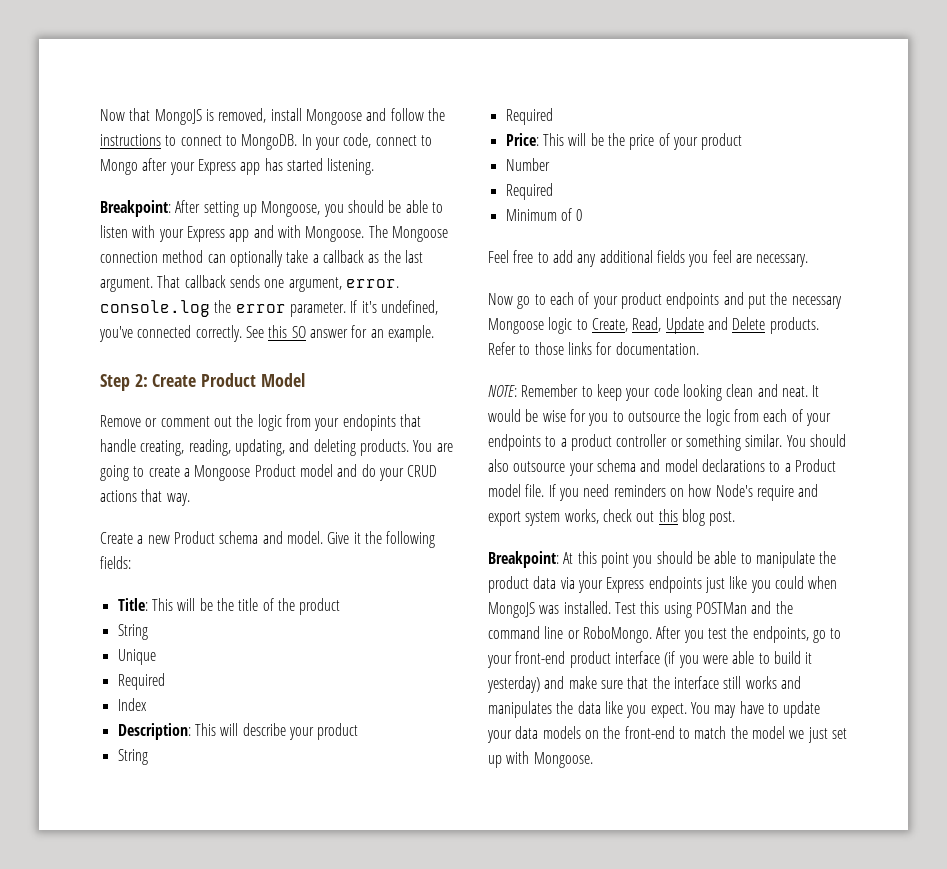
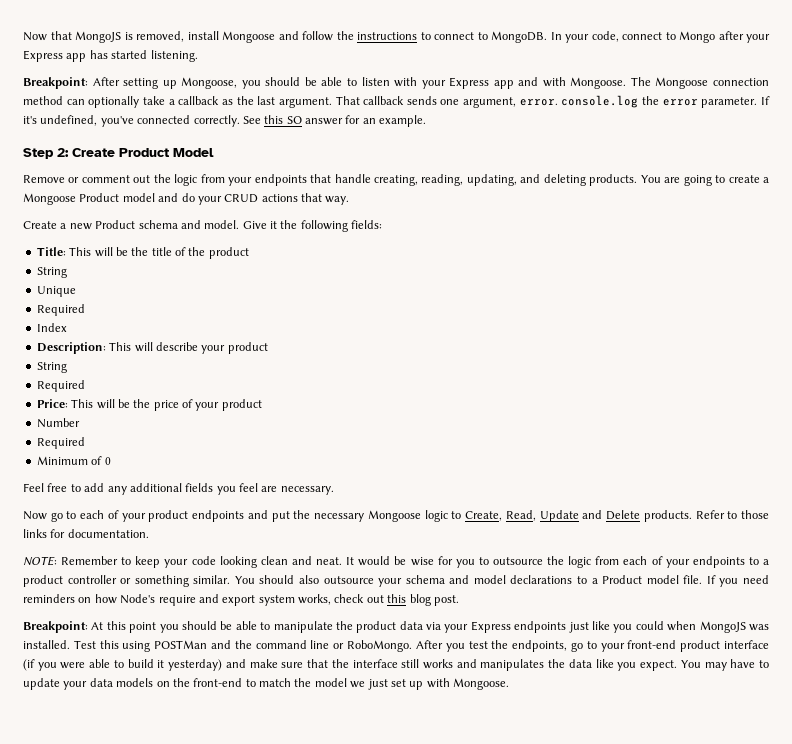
[342,414,396,431] endopints -> [254,174,307,186] endpoints

